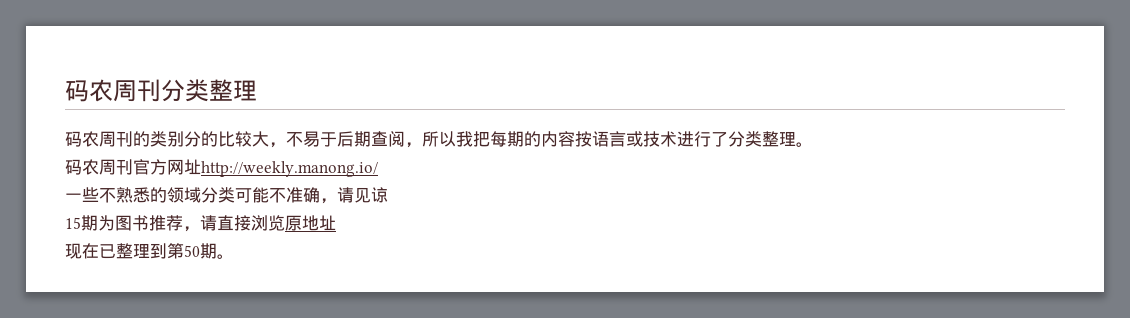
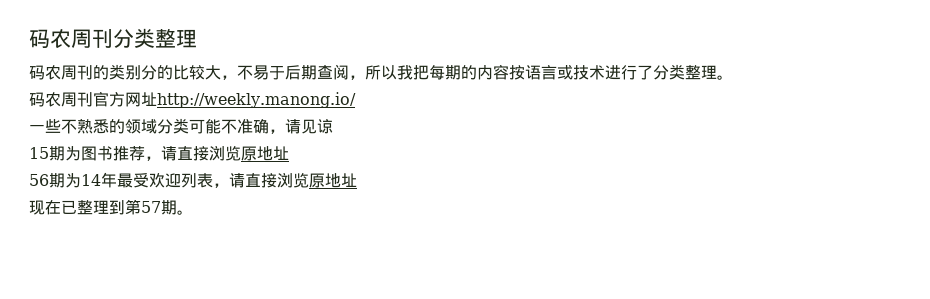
(336, 223) none -> [29,172,357,188] // 56期为14年最受欢迎列表，请直接浏览原地址
[184,245,200,257] 50 -> [141,201,161,213] 57

